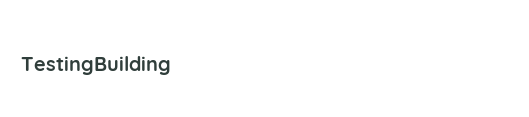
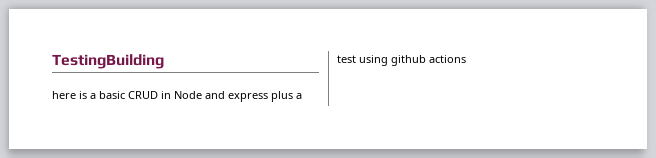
(171, 65) none -> [52,91,302,102] [337,55,466,66] // here is a basic CRUD in Node and express plus a test using github actions

